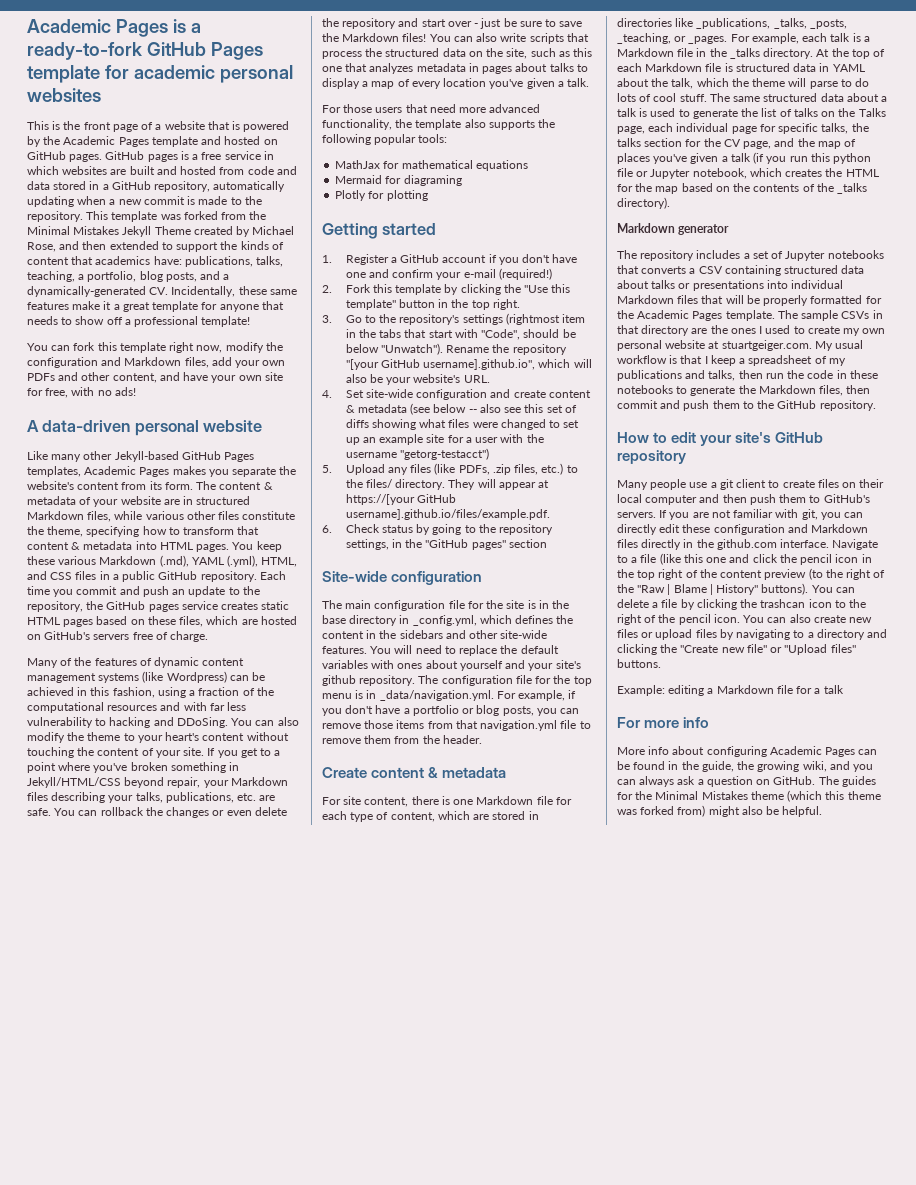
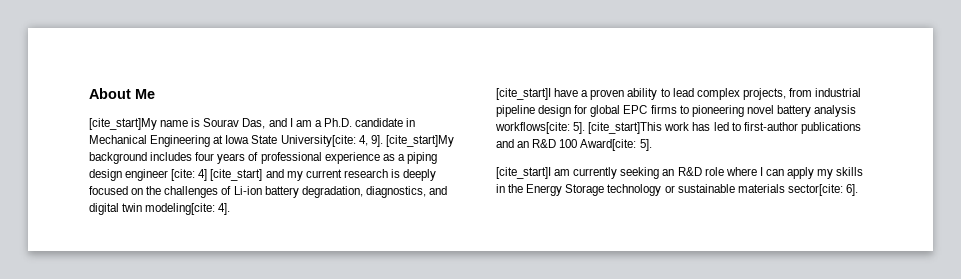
[27,19,201,37] [27,42,263,60] [27,65,293,83] [27,88,101,102] [27,121,290,132] [27,136,278,147] [27,151,274,162] [27,166,297,175] [27,181,286,192] [27,196,262,207] [27,211,267,222] [27,226,295,237] [27,241,284,252] [27,256,284,267] [27,271,230,282] [27,286,297,297] [27,301,284,312] [27,316,251,327] [27,342,283,353] [27,357,286,368] [27,372,283,383] [27,387,136,398] [27,420,263,436] [27,451,255,462] [27,466,297,477] [27,481,273,490] [27,496,251,507] [27,511,296,522] [27,526,260,537] [27,541,282,552] [27,555,298,567] [27,571,286,582] [27,586,260,597] [27,601,290,612] [27,616,297,627] [27,631,209,642] [27,657,245,668] [27,671,266,683] [27,687,274,698] [27,702,247,713] [27,717,299,728] [27,732,289,743] [27,747,281,758] [27,762,240,773] [27,777,288,788] [27,792,276,803] [27,807,287,818] [322,18,583,29] [322,33,589,44] [322,48,593,59] [322,63,588,74] [322,78,590,89] [322,104,541,113] [322,119,556,130] [322,134,448,145] [335,160,528,171] [335,175,462,186] [335,190,428,201] [322,223,437,239] [322,254,578,265] [345,268,552,280] [322,284,571,295] [345,299,520,310] [322,313,586,325] [345,329,576,340] [345,343,567,355] [345,359,592,370] [345,374,490,385] [322,389,591,400] [345,403,577,415] [345,419,580,430] [345,434,544,445] [345,448,489,460] [322,463,578,475] [345,479,550,490] [345,494,456,505] [345,509,550,520] [322,524,554,535] [345,539,547,550] [322,571,483,585] [322,600,570,611] [322,615,574,626] [322,630,548,639] [322,645,559,656] [322,660,581,671] [322,675,592,686] [322,690,577,701] [322,705,580,716] [322,720,591,731] [322,735,482,744] [322,767,507,778] [322,796,572,807] [322,811,539,822] [617,18,847,29] [617,33,870,44] [617,48,886,59] [617,63,865,72] [617,78,870,89] [617,93,888,102] [617,108,886,119] [617,123,869,134] [617,138,857,149] [617,152,872,164] [617,168,879,179] [617,183,868,194] [617,197,670,209] [617,223,730,235] [617,250,884,261] [617,265,865,276] [617,280,844,291] [617,295,882,306] [617,310,883,321] [617,325,886,336] [617,340,864,351] [617,355,846,366] [617,370,878,381] [617,385,871,396] [617,400,876,411] [617,432,824,446] [617,450,686,464] [617,479,885,490] [617,494,870,505] [617,509,864,520] [617,524,869,535] [617,539,879,550] [617,553,872,565] [617,568,886,580] [617,583,855,595] [617,599,867,610] [617,614,873,625] [617,629,888,640] [617,644,856,655] [617,659,661,668] [617,685,844,696] [617,717,710,728] [617,746,878,757] [617,761,874,772] [617,776,876,787] [617,790,881,802] [617,805,823,817] Academic Pages is a ready-to-fork GitHub Pages template for academic personal websites // This is the front page of a website that is powered by the Academic Pages template and hosted on GitHub pages. GitHub pages is a free service in which websites are built and hosted from code and data stored in a GitHub repository, automatically updating when a new commit is made to the repository. This template was forked from the Minimal Mistakes Jekyll Theme created by Michael Rose, and then extended to support the kinds of content that academics have: publications, talks, teaching, a portfolio, blog posts, and a dynamically-generated CV. Incidentally, these same features make it a great template for anyone that needs to show off a professional template! // You can fork this template right now, modify the configuration and Markdown files, add your own PDFs and other content, and have your own site for free, with no ads! // A data-driven personal website // Like many other Jekyll-based GitHub Pages templates, Academic Pages makes you separate the website's content from its form. The content & metadata of your website are in structured Markdown files, while various other files constitute the theme, specifying how to transform that content & metadata into HTML pages. You keep these various Markdown (.md), YAML (.yml), HTML, and CSS files in a public GitHub repository. Each time you commit and push an update to the repository, the GitHub pages service creates static HTML pages based on these files, which are hosted on GitHub's servers free of charge. // Many of the features of dynamic content management systems (like Wordpress) can be achieved in this fashion, using a fraction of the computational resources and with far less vulnerability to hacking and DDoSing. You can also modify the theme to your heart's content without touching the content of your site. If you get to a point where you've broken something in Jekyll/HTML/CSS beyond repair, your Markdown files describing your talks, publications, etc. are safe. You can rollback the changes or even delete the repository and start over - just be sure to save the Markdown files! You can also write scripts that process the structured data on the site, such as this one that analyzes metadata in pages about talks to display a map of every location you've given a talk. // For those users that need more advanced functionality, the template also supports the following popular tools: // MathJax for mathematical equations // Mermaid for diagraming // Plotly for plotting // Getting started // 1. Register a GitHub account if you don't have one and confirm your e-mail (required!) // 2. Fork this template by clicking the "Use this template" button in the top right. // 3. Go to the repository's settings (rightmost item in the tabs that start with "Code", should be below "Unwatch"). Rename the repository "[your GitHub username].github.io", which will also be your website's URL. // 4. Set site-wide configuration and create content & metadata (see below -- also see this set of diffs showing what files were changed to set up an example site for a user with the username "getorg-testacct") // 5. Upload any files (like PDFs, .zip files, etc.) to the files/ directory. They will appear at https://[your GitHub username].github.io/files/example.pdf. // 6. Check status by going to the repository settings, in the "GitHub pages" section // Site-wide configuration // The main configuration file for the site is in the base directory in _config.yml, which defines the content in the sidebars and other site-wide features. You will need to replace the default variables with ones about yourself and your site's github repository. The configuration file for the top menu is in _data/navigation.yml. For example, if you don't have a portfolio or blog posts, you can remove those items from that navigation.yml file to remove them from the header. // Create content & metadata // For site content, there is one Markdown file for each type of content, which are stored in directories like _publications, _talks, _posts, _teaching, or _pages. For example, each talk is a Markdown file in the _talks directory. At the top of each Markdown file is structured data in YAML about the talk, which the theme will parse to do lots of cool stuff. The same structured data about a talk is used to generate the list of talks on the Talks page, each individual page for specific talks, the talks section for the CV page, and the map of places you've given a talk (if you run this python file or Jupyter notebook, which creates the HTML for the map based on the contents of the _talks directory). // Markdown generator // The repository includes a set of Jupyter notebooks that converts a CSV containing structured data about talks or presentations into individual Markdown files that will be properly formatted for the Academic Pages template. The sample CSVs in that directory are the ones I used to create my own personal website at stuartgeiger.com. My usual workflow is that I keep a spreadsheet of my publications and talks, then run the code in these notebooks to generate the Markdown files, then commit and push them to the GitHub repository. // How to edit your site's GitHub repository // Many people use a git client to create files on their local computer and then push them to GitHub's servers. If you are not familiar with git, you can directly edit these configuration and Markdown files directly in the github.com interface. Navigate to a file (like this one and click the pencil icon in the top right of the content preview (to the right of the "Raw | Blame | History" buttons). You can delete a file by clicking the trashcan icon to the right of the pencil icon. You can also create new files or upload files by navigating to a directory and clicking the "Create new file" or "Upload files" buttons. // Example: editing a Markdown file for a talk // For more info // More info about configuring Academic Pages can be found in the guide, the growing wiki, and you can always ask a question on GitHub. The guides for the Minimal Mistakes theme (which this theme was forked from) might also be helpful. -> [89,88,155,99] [89,118,416,130] [89,135,454,147] [89,152,437,164] [89,169,437,181] [89,186,447,198] [89,203,231,215] [496,88,862,100] [496,105,857,117] [495,122,861,134] [496,139,652,151] [496,167,864,179] [496,184,858,196] About Me // [cite_start]My name is Sourav Das, and I am a Ph.D. candidate in Mechanical Engineering at Iowa State University[cite: 4, 9]. [cite_start]My background includes four years of professional experience as a piping design engineer [cite: 4] [cite_start] and my current research is deeply focused on the challenges of Li-ion battery degradation, diagnostics, and digital twin modeling[cite: 4]. // [cite_start]I have a proven ability to lead complex projects, from industrial pipeline design for global EPC firms to pioneering novel battery analysis workflows[cite: 5]. [cite_start]This work has led to first-author publications and an R&D 100 Award[cite: 5]. // [cite_start]I am currently seeking an R&D role where I can apply my skills in the Energy Storage technology or sustainable materials sector[cite: 6].

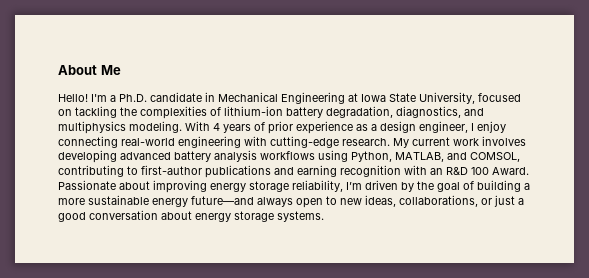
[89,118,312,130] [cite_start]My name is Sourav Das, and I am -> [58,94,107,102] Hello! I'm
[280,135,454,147] [89,152,437,164] [89,169,437,181] [89,186,447,198] [89,203,231,215] [496,88,862,100] [496,105,857,117] [495,122,861,134] [496,139,652,151] [496,167,864,179] [496,184,858,196] University[cite: 4, 9]. [cite_start]My background includes four years of professional experience as a piping design engineer [cite: 4] [cite_start] and my current research is deeply focused on the challenges of Li-ion battery degradation, diagnostics, and digital twin modeling[cite: 4]. // [cite_start]I have a proven ability to lead complex projects, from industrial pipeline design for global EPC firms to pioneering novel battery analysis workflows[cite: 5]. [cite_start]This work has led to first-author publications and an R&D 100 Award[cite: 5]. // [cite_start]I am currently seeking an R&D role where I can apply my skills in the Energy Storage technology or sustainable materials sector[cite: 6]. -> [419,92,521,104] [58,106,484,119] [58,121,506,134] [58,136,526,148] [58,150,520,163] [58,165,529,178] [58,180,530,193] [58,195,524,208] [58,210,324,222] University, focused on tackling the complexities of lithium-ion battery degradation, diagnostics, and multiphysics modeling. With 4 years of prior experience as a design engineer, I enjoy connecting real-world engineering with cutting-edge research. My current work involves developing advanced battery analysis workflows using Python, MATLAB, and COMSOL, contributing to first-author publications and earning recognition with an R&D 100 Award. Passionate about improving energy storage reliability, I’m driven by the goal of building a more sustainable energy future—and always open to new ideas, collaborations, or just a good conversation about energy storage systems.

